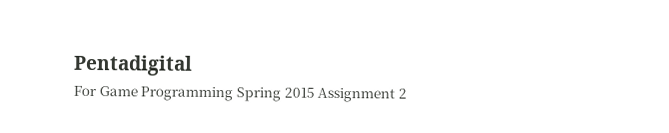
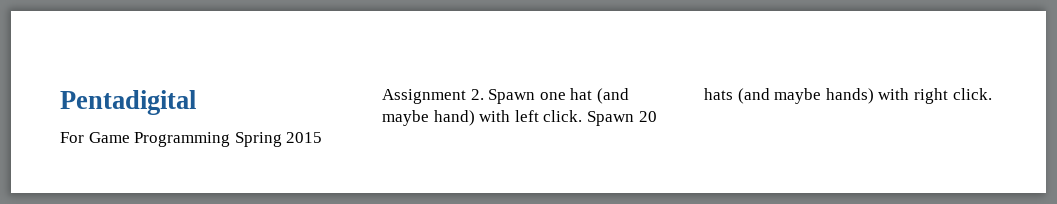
[397,88,407,99] 2 -> [470,88,629,104] [382,110,657,126] [704,88,992,104] 2. Spawn one hat (and maybe hand) with left click. Spawn 20 hats (and maybe hands) with right click.

